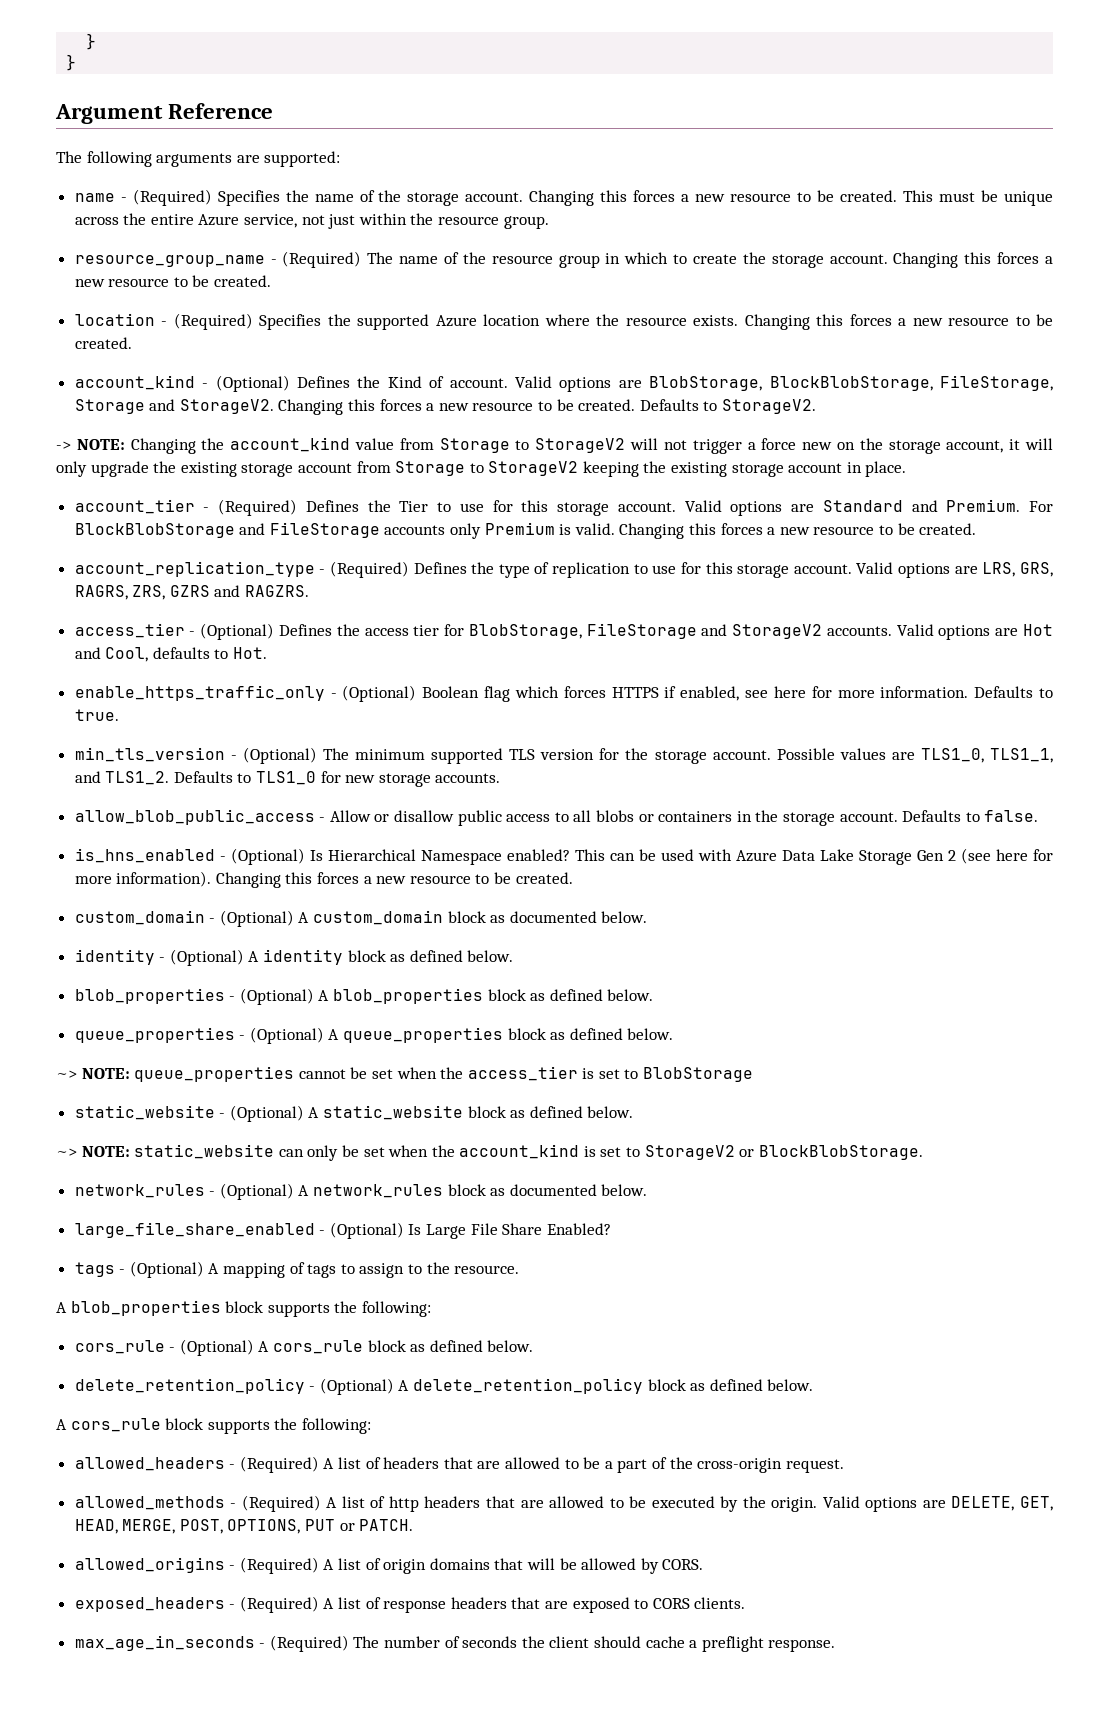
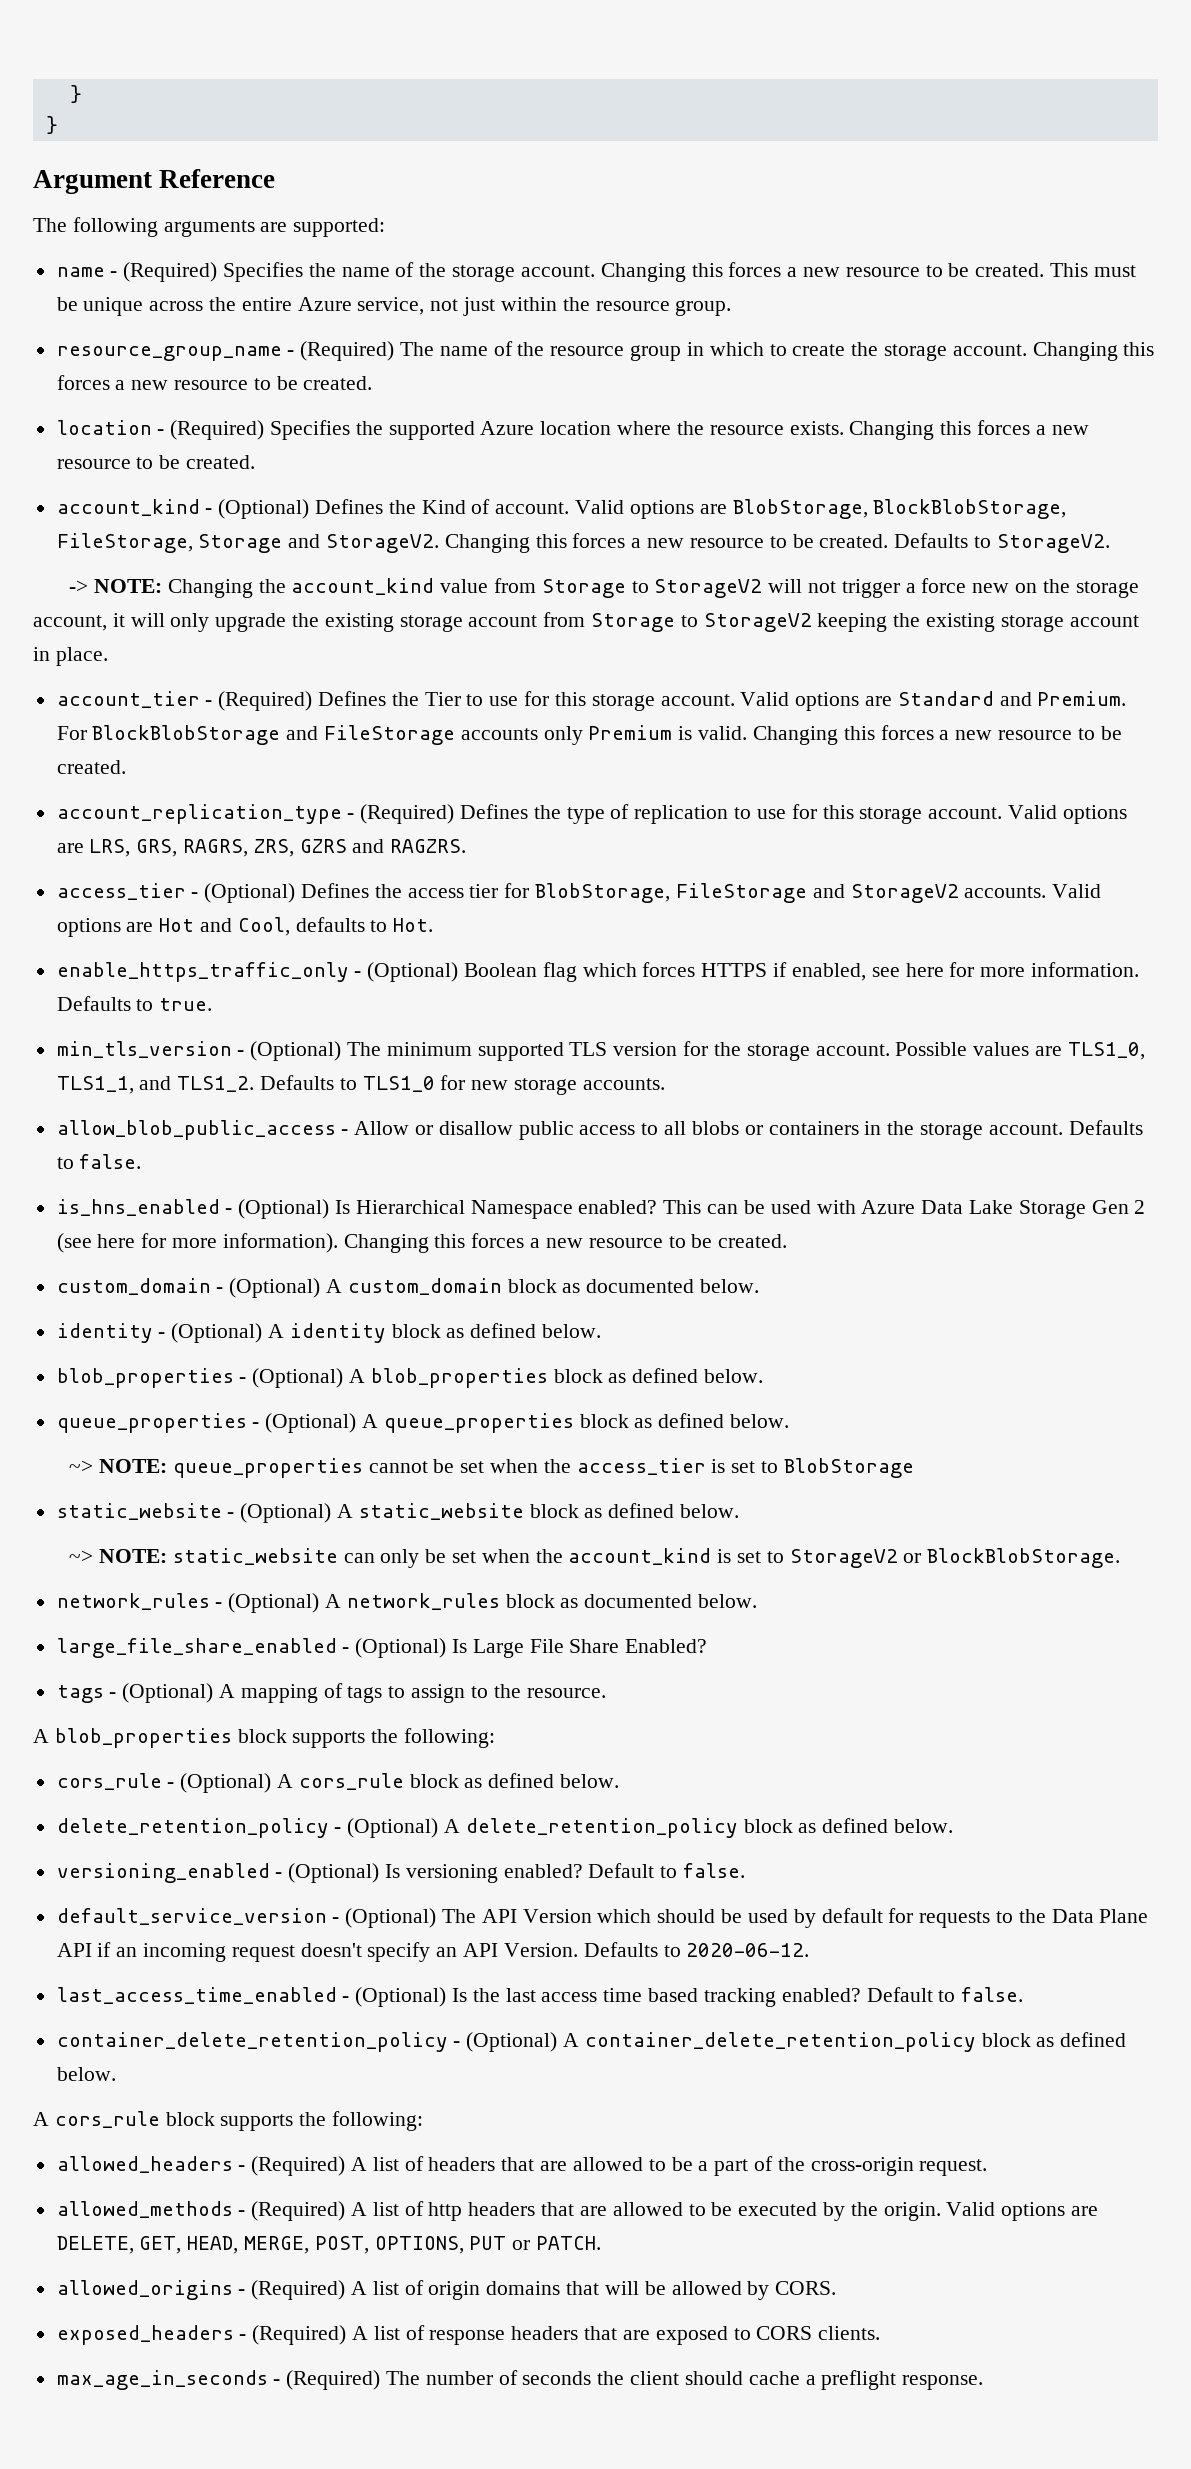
(814, 1385) none -> [56,1863,746,1883] [56,1908,1149,1928] [56,1942,810,1962] [56,1987,1024,2007] [56,2032,1127,2052] [56,2067,116,2081] // versioning_enabled - (Optional) Is versioning enabled? Default to false. // default_service_version - (Optional) The API Version which should be used by default for requests to the Data Plane API if an incoming request doesn't specify an API Version. Defaults to 2020-06-12. // last_access_time_enabled - (Optional) Is the last access time based tracking enabled? Default to false. // container_delete_retention_policy - (Optional) A container_delete_retention_policy block as defined below.

